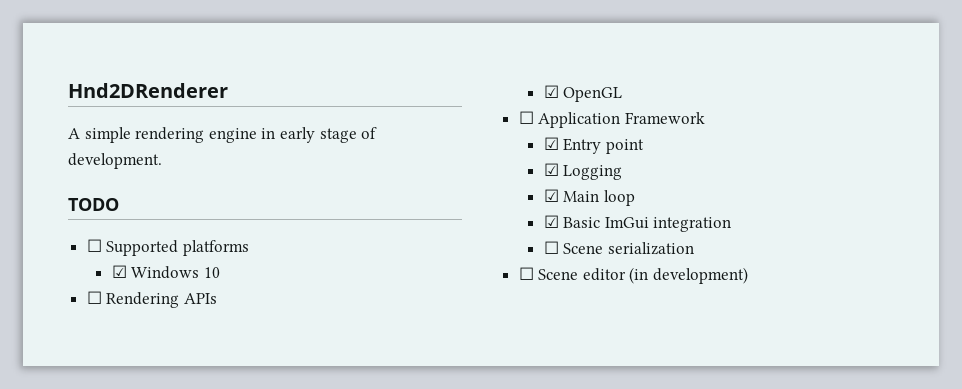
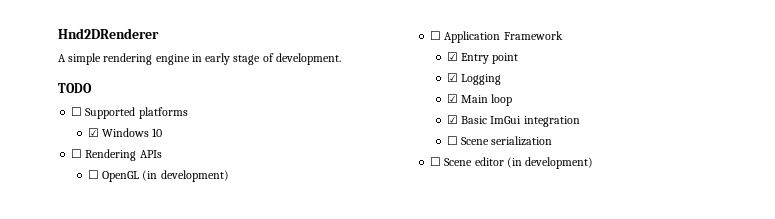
[543,85,559,98] ☑ -> [87,170,99,179] ☐
(623, 94) none -> [142,170,229,182] (in development)

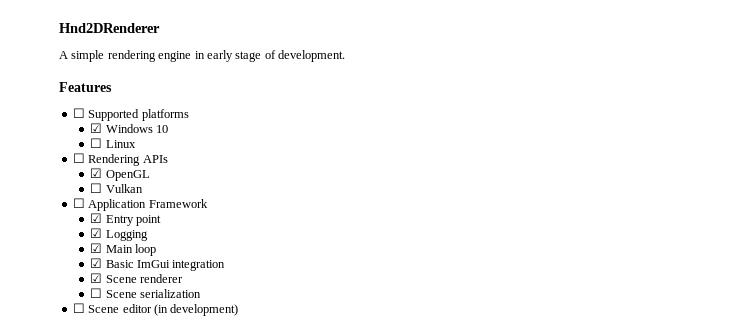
[58,83,92,93] TODO -> [59,82,112,92] Features
(163, 132) none -> [90,138,136,148] // ☐ Linux
[87,170,229,182] // ☐ OpenGL (in development) -> [90,168,150,181] [90,183,143,193] // ☑ OpenGL // ☐ Vulkan
(580, 121) none -> [90,273,183,283] // ☑ Scene renderer

